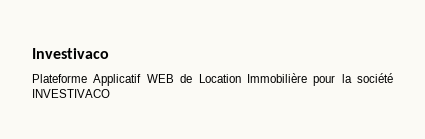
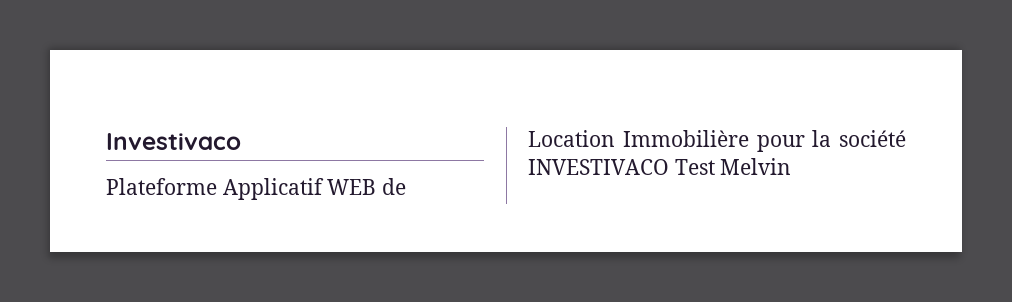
(110, 93) none -> [674,158,792,175] Test Melvin

